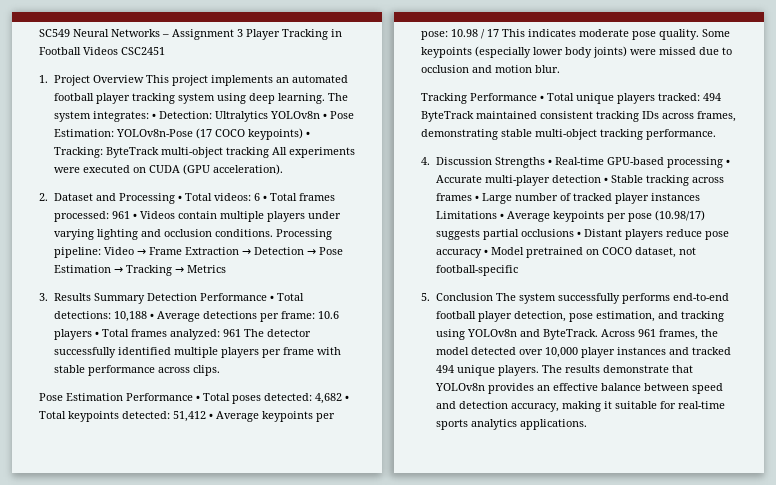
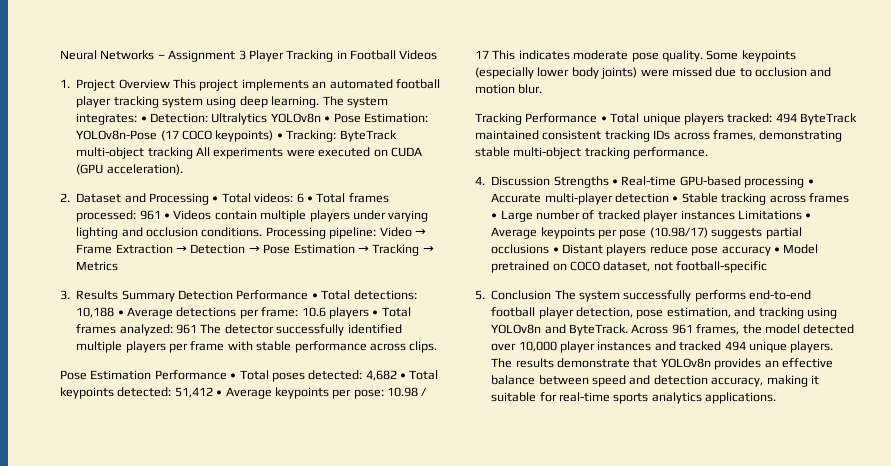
[39,29,70,37] SC549 -> (60, 55) none
[121,47,165,55] CSC2451 -> (438, 55) none

